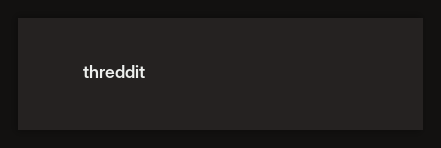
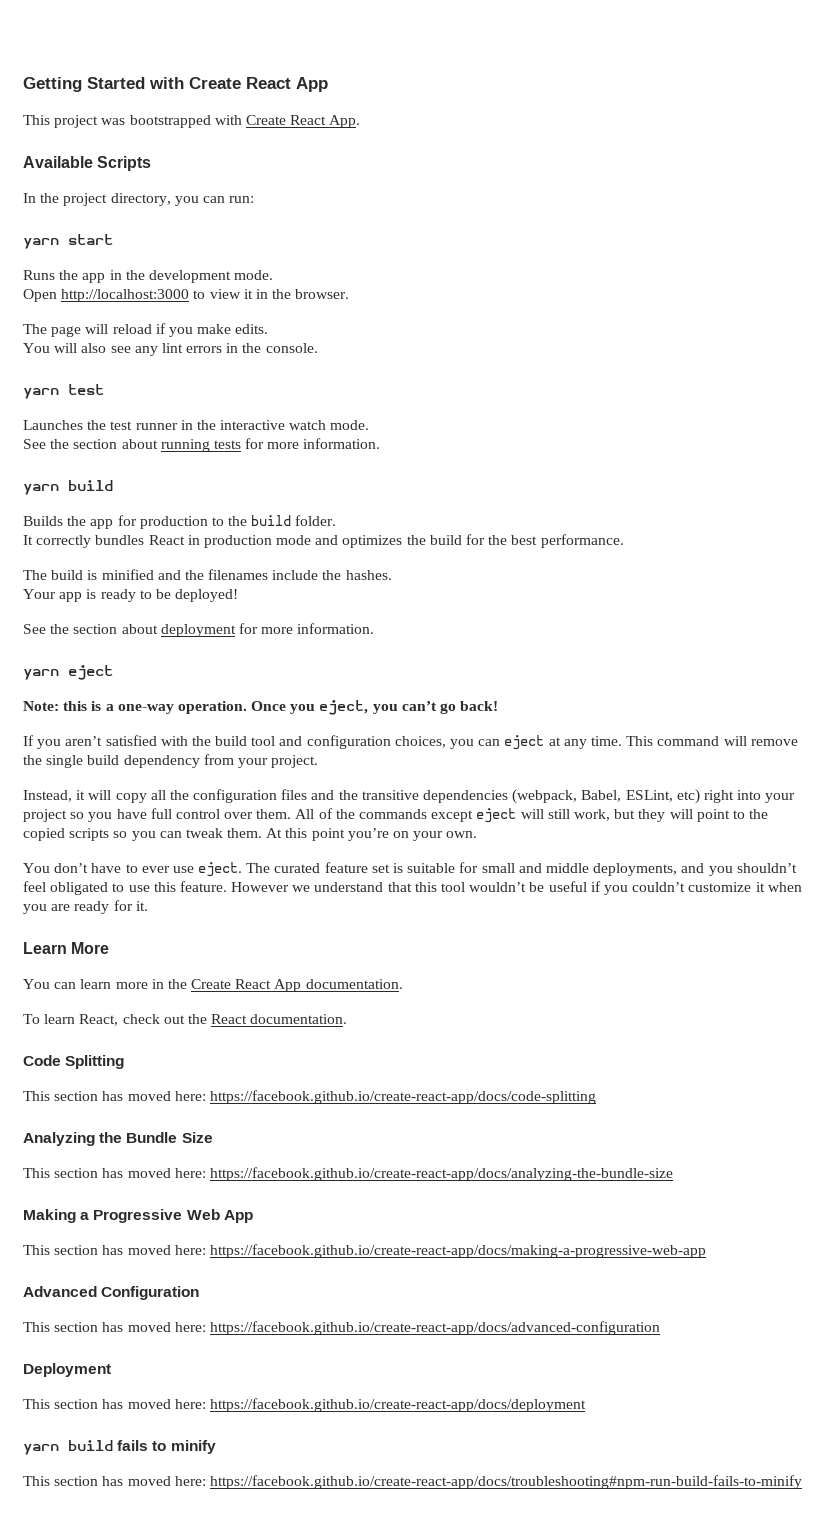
[83,65,145,78] threddit -> [23,77,328,92] [23,115,361,128] [23,156,152,171] [23,193,255,206] [23,234,113,249] [23,270,274,283] [23,289,350,302] [23,323,269,337] [23,343,318,356] [23,384,104,399] [23,420,370,430] [23,438,381,452] [23,480,113,495] [23,515,337,529] [23,534,624,548] [23,569,392,580] [23,589,239,602] [23,623,375,637] [23,665,113,680] [23,700,499,715] [23,735,798,750] [23,754,319,768] [23,789,796,804] [23,808,769,823] [23,828,478,841] [23,862,797,877] [23,881,802,895] [23,900,148,914] [23,942,110,954] [23,979,403,992] [23,1014,348,1026] [23,1055,125,1069] [23,1090,596,1104] [23,1132,213,1146] [23,1167,673,1181] [23,1209,253,1223] [23,1244,706,1258] [23,1286,200,1300] [23,1321,660,1335] [23,1363,111,1377] [23,1398,586,1412] [23,1440,216,1455] [23,1475,802,1489] Getting Started with Create React App // This project was bootstrapped with Create React App. // Available Scripts // In the project directory, you can run: // yarn start // Runs the app in the development mode. // Open http://localhost:3000 to view it in the browser. // The page will reload if you make edits. // You will also see any lint errors in the console. // yarn test // Launches the test runner in the interactive watch mode. // See the section about running tests for more information. // yarn build // Builds the app for production to the build folder. // It correctly bundles React in production mode and optimizes the build for the best performance. // The build is minified and the filenames include the hashes. // Your app is ready to be deployed! // See the section about deployment for more information. // yarn eject // Note: this is a one-way operation. Once you eject, you can’t go back! // If you aren’t satisfied with the build tool and configuration choices, you can eject at any time. This command will remove the single build dependency from your project. // Instead, it will copy all the configuration files and the transitive dependencies (webpack, Babel, ESLint, etc) right into your project so you have full control over them. All of the commands except eject will still work, but they will point to the copied scripts so you can tweak them. At this point you’re on your own. // You don’t have to ever use eject. The curated feature set is suitable for small and middle deployments, and you shouldn’t feel obligated to use this feature. However we understand that this tool wouldn’t be useful if you couldn’t customize it when you are ready for it. // Learn More // You can learn more in the Create React App documentation. // To learn React, check out the React documentation. // Code Splitting // This section has moved here: https://facebook.github.io/create-react-app/docs/code-splitting // Analyzing the Bundle Size // This section has moved here: https://facebook.github.io/create-react-app/docs/analyzing-the-bundle-size // Making a Progressive Web App // This section has moved here: https://facebook.github.io/create-react-app/docs/making-a-progressive-web-app // Advanced Configuration // This section has moved here: https://facebook.github.io/create-react-app/docs/advanced-configuration // Deployment // This section has moved here: https://facebook.github.io/create-react-app/docs/deployment // yarn build fails to minify // This section has moved here: https://facebook.github.io/create-react-app/docs/troubleshooting#npm-run-build-fails-to-minify

